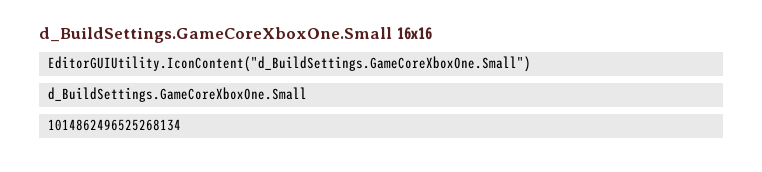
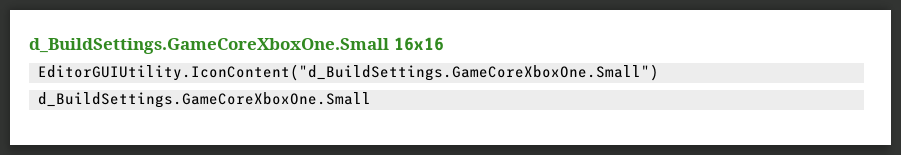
[47,119,181,131] // 1014862496525268134 -> (371, 100) none

